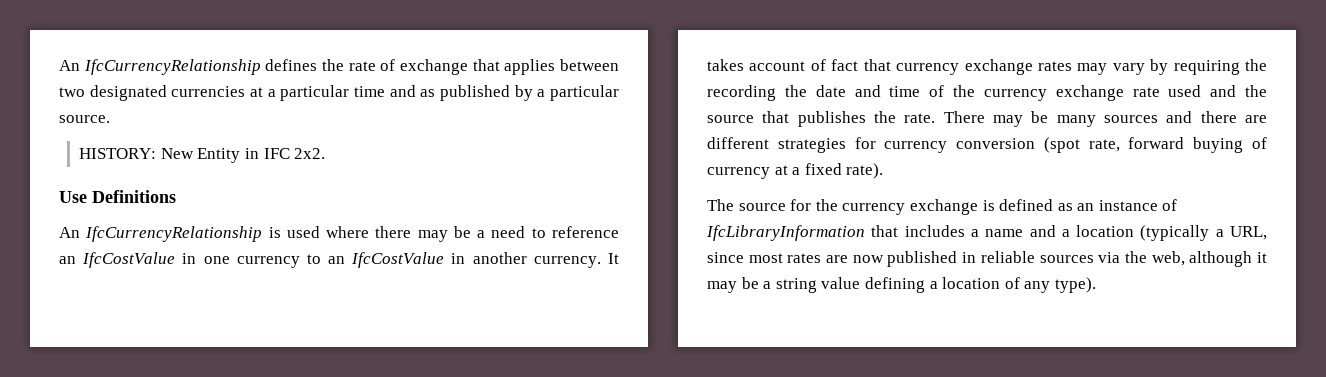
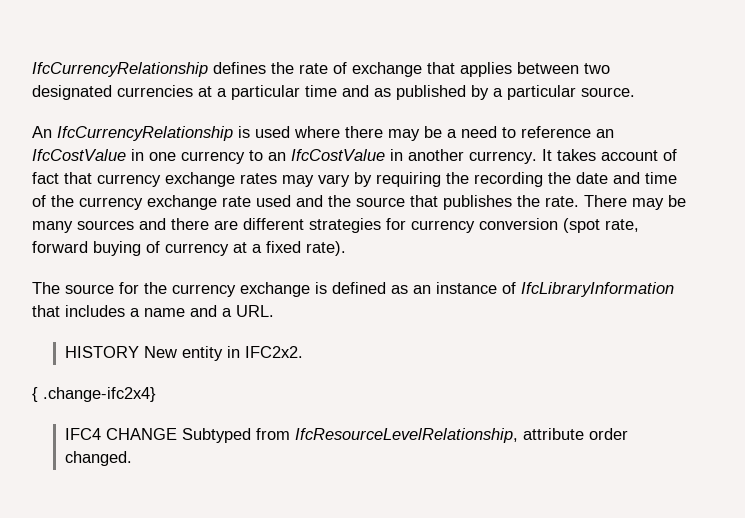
[59,60,80,71] An -> (32, 69) none
[79,148,326,163] [59,190,176,203] // HISTORY: New Entity in IFC 2x2. // Use Definitions -> (635, 92) none
[1076,225,1267,241] [707,251,1267,267] [707,277,1096,293] location (typically a URL, since most rates are now published in reliable sources via the web, although it may be a string value defining a location of any type). -> [236,305,274,317] [64,346,303,361] [32,387,156,402] [64,428,628,443] [64,451,132,466] URL. // HISTORY New entity in IFC2x2. // { .change-ifc2x4} // IFC4 CHANGE Subtyped from IfcResourceLevelRelationship, attribute order changed.

